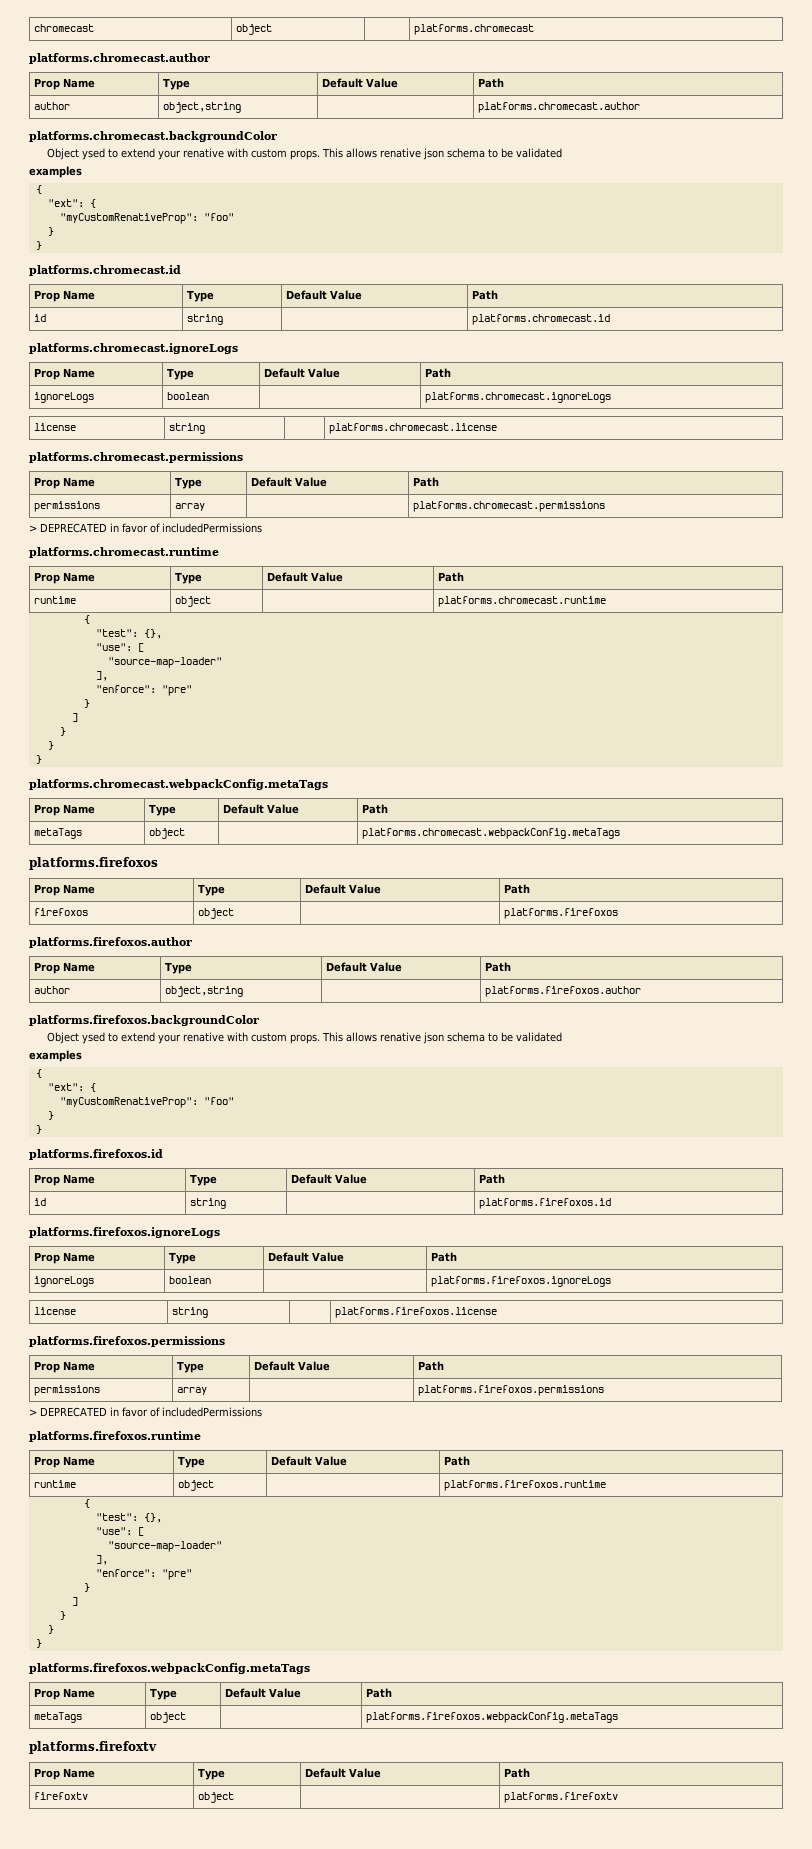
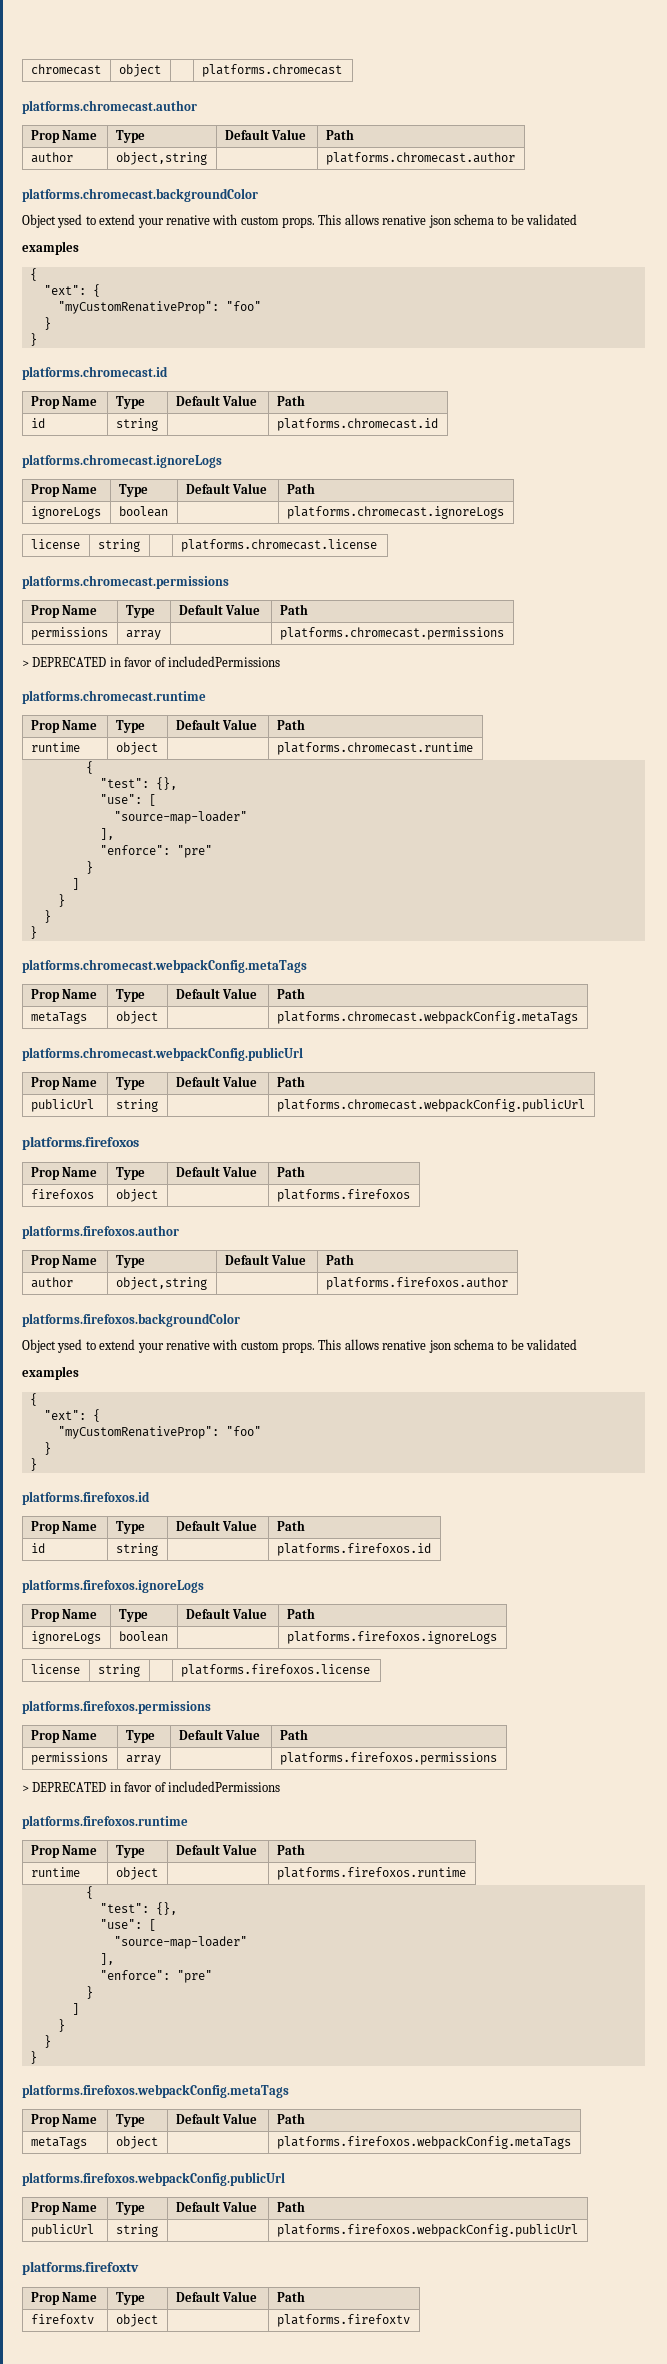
(620, 833) none -> [22,1047,303,1061] [30,1077,97,1090] [115,1077,145,1090] [175,1076,257,1087] [276,1076,305,1087] [30,1099,94,1112] [115,1099,158,1112] [276,1099,585,1112] // platforms.chromecast.webpackConfig.publicUrl // Prop Name | Type | Default Value | Path // publicUrl | string | | platforms.chromecast.webpackConfig.publicUrl
(618, 1717) none -> [22,2172,285,2186] [30,2202,97,2215] [115,2202,145,2215] [175,2201,257,2212] [276,2201,305,2212] [30,2224,94,2237] [115,2224,158,2237] [276,2224,578,2237] // platforms.firefoxos.webpackConfig.publicUrl // Prop Name | Type | Default Value | Path // publicUrl | string | | platforms.firefoxos.webpackConfig.publicUrl

